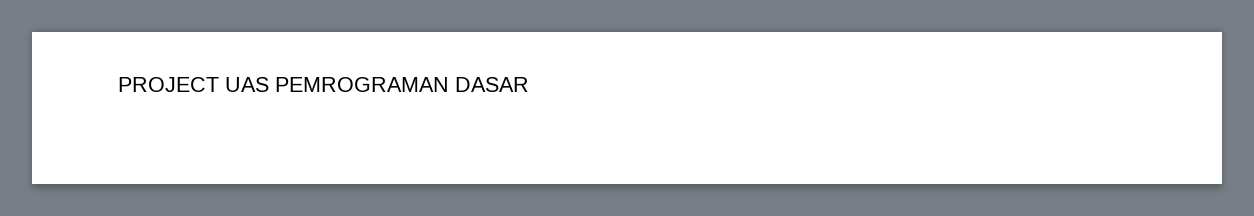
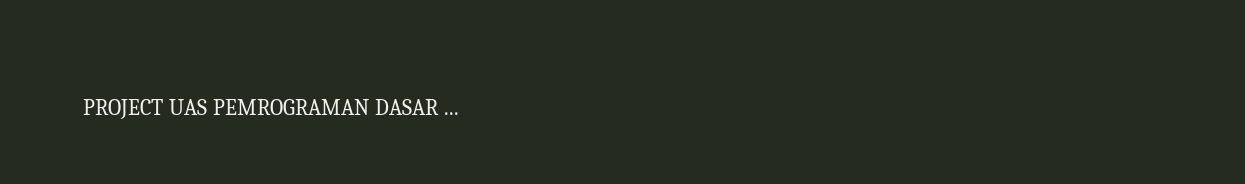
(529, 84) none -> [443,112,459,115] ...

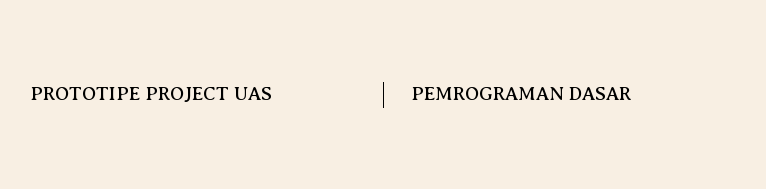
(83, 109) none -> [30,87,140,100] PROTOTIPE
[443,112,459,115] ... -> (632, 93) none

